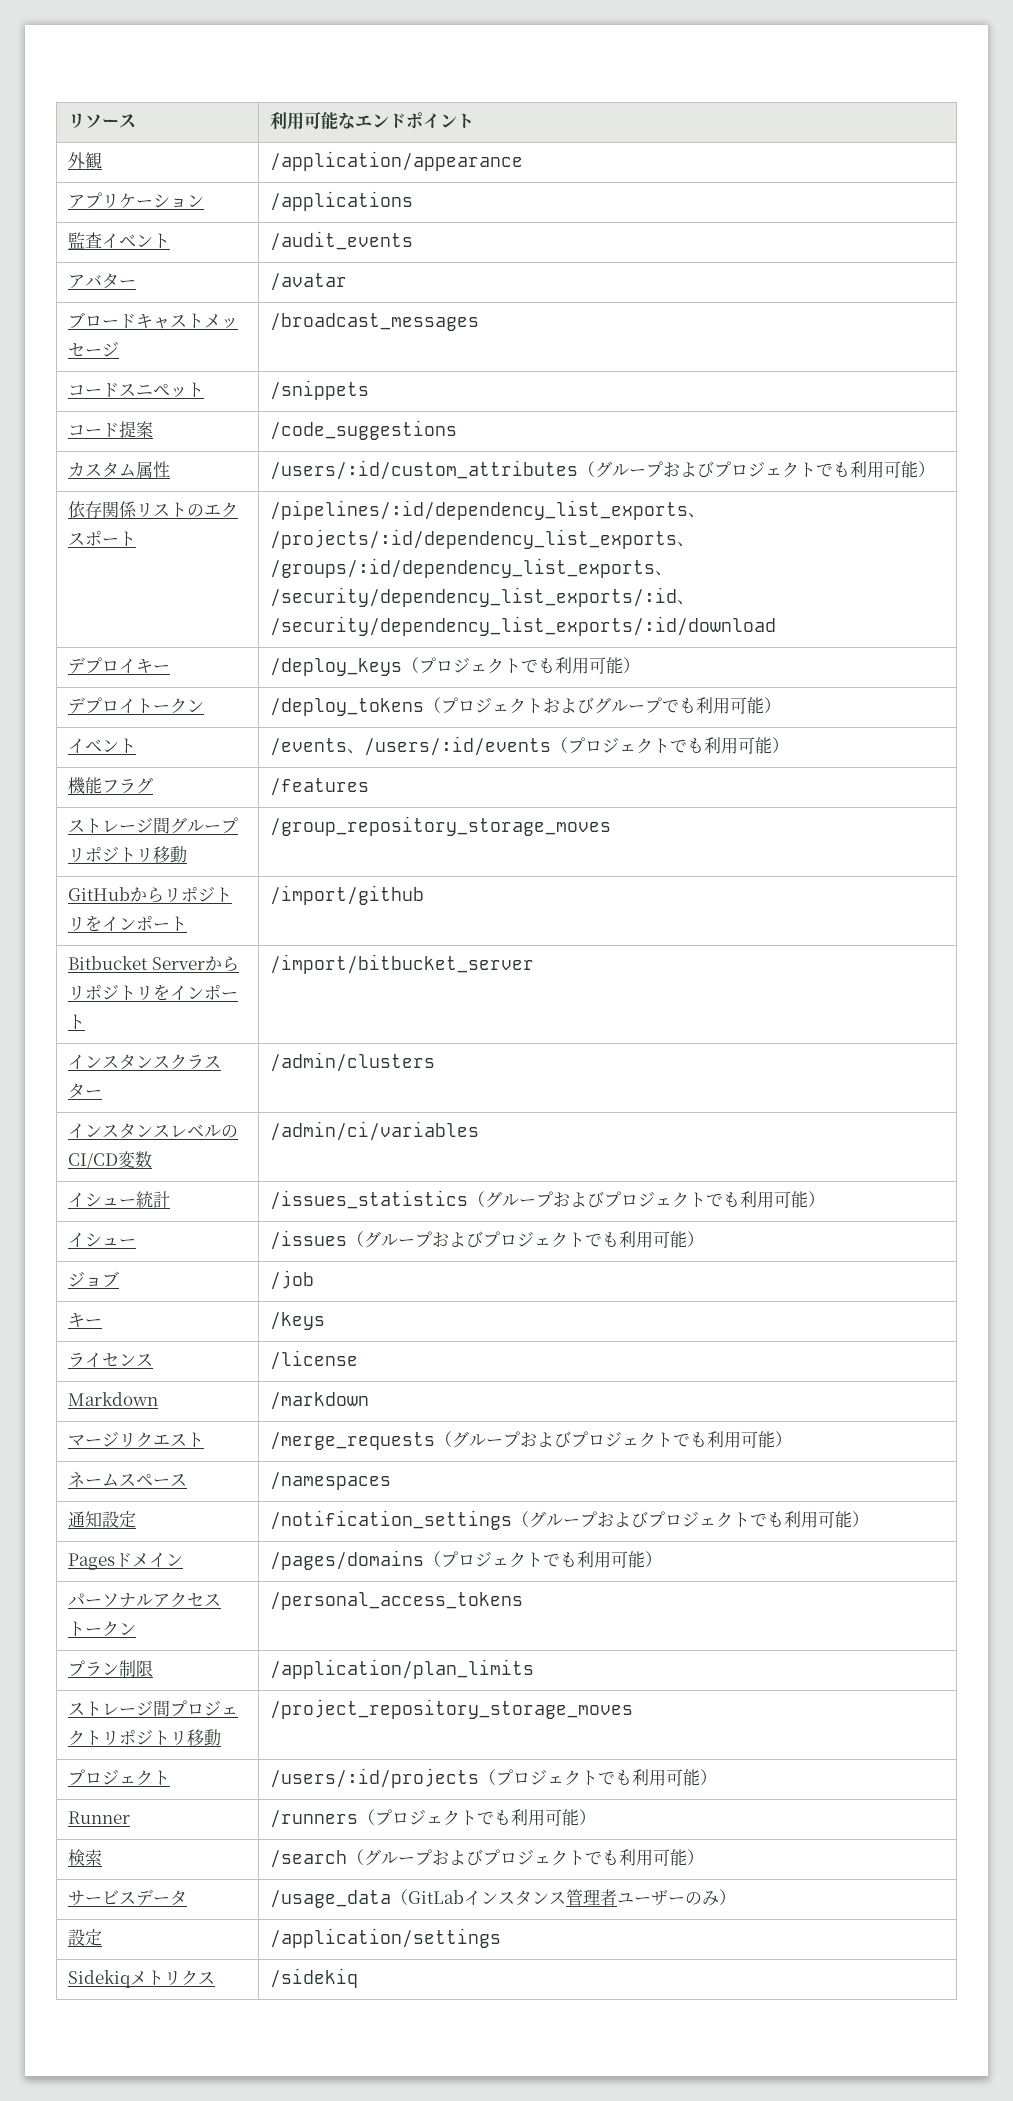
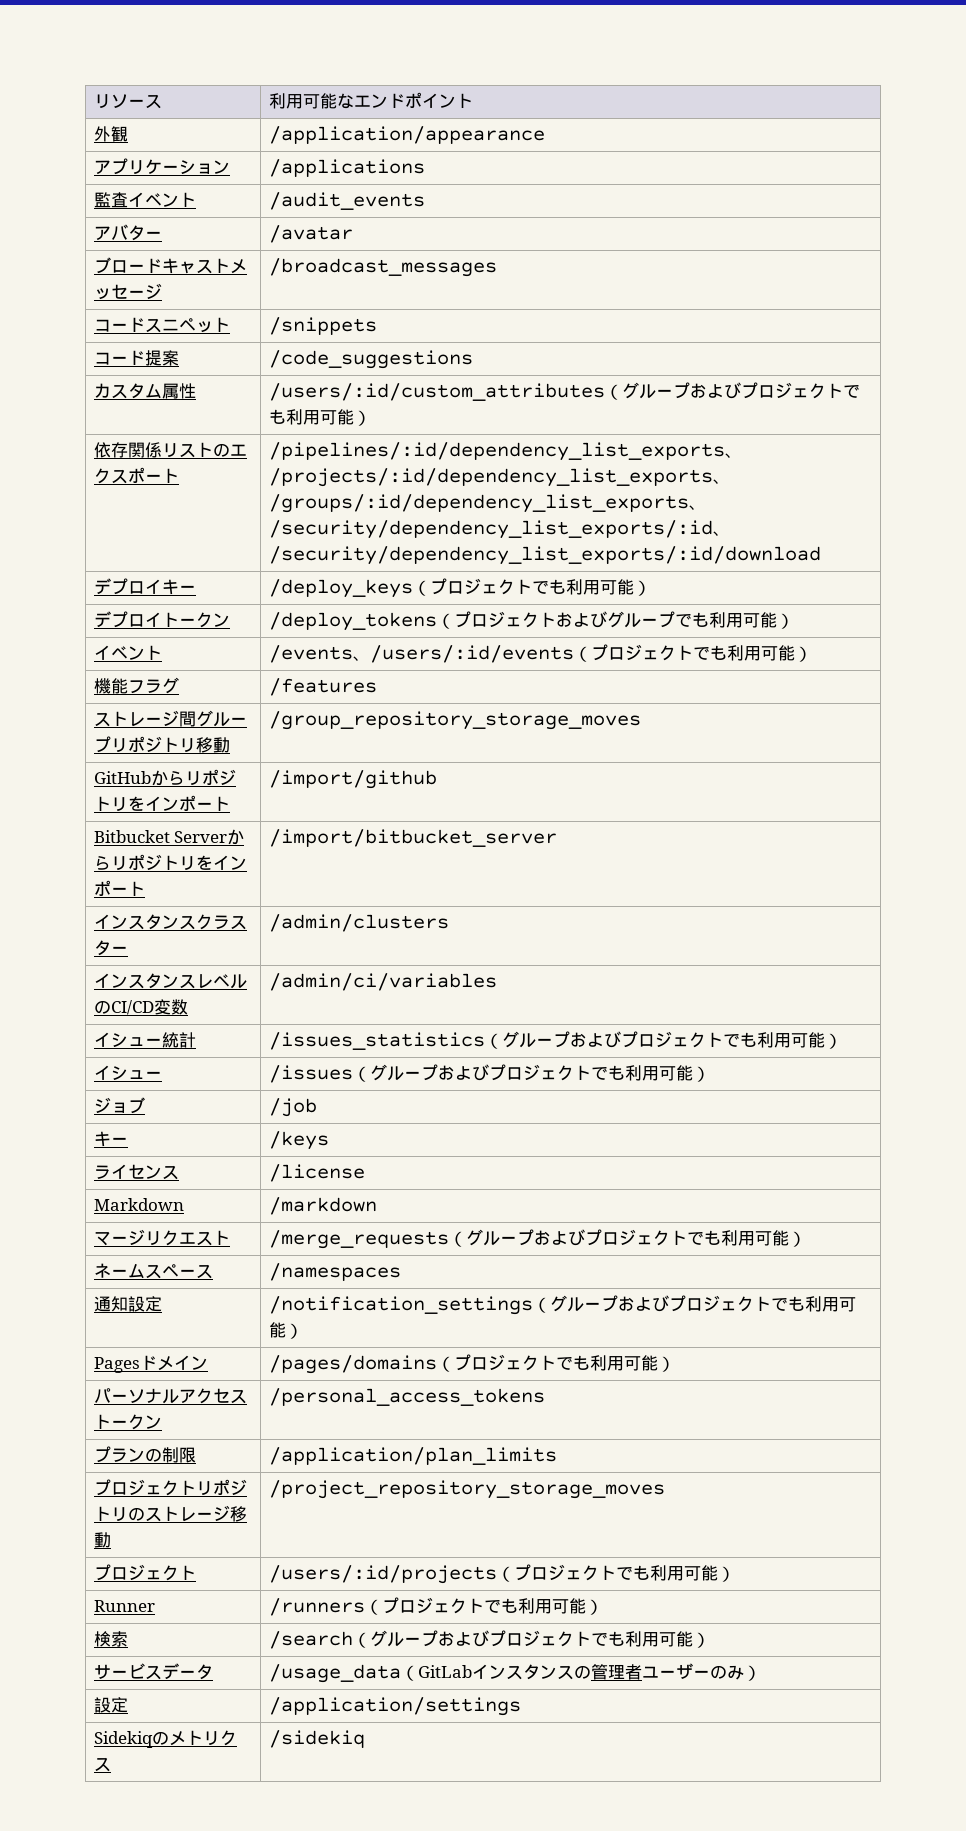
(120, 1669) none -> [144,1448,162,1462] の
[68,1700,171,1717] ストレージ間 -> (557, 1456) none
(188, 1738) none -> [127,1505,230,1522] のストレージ
(567, 1898) none -> [573,1665,591,1679] の
(132, 1979) none -> [151,1731,169,1745] の

